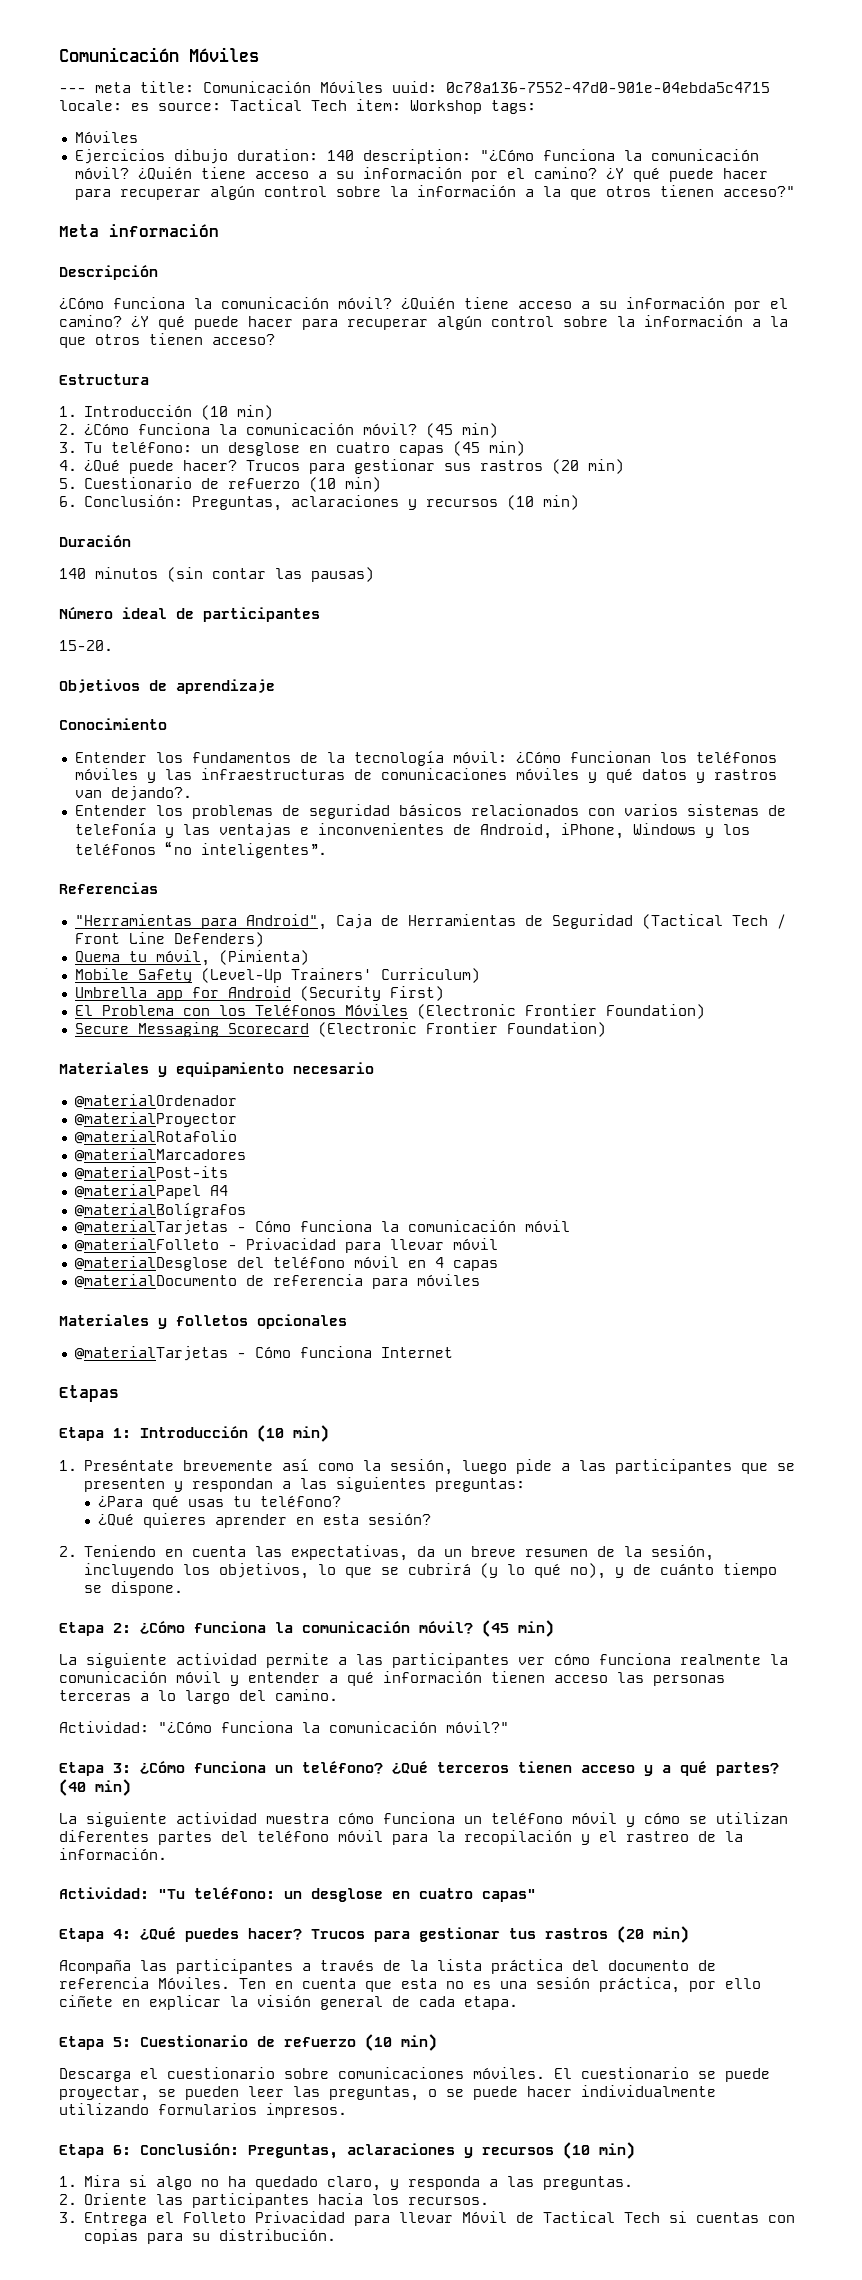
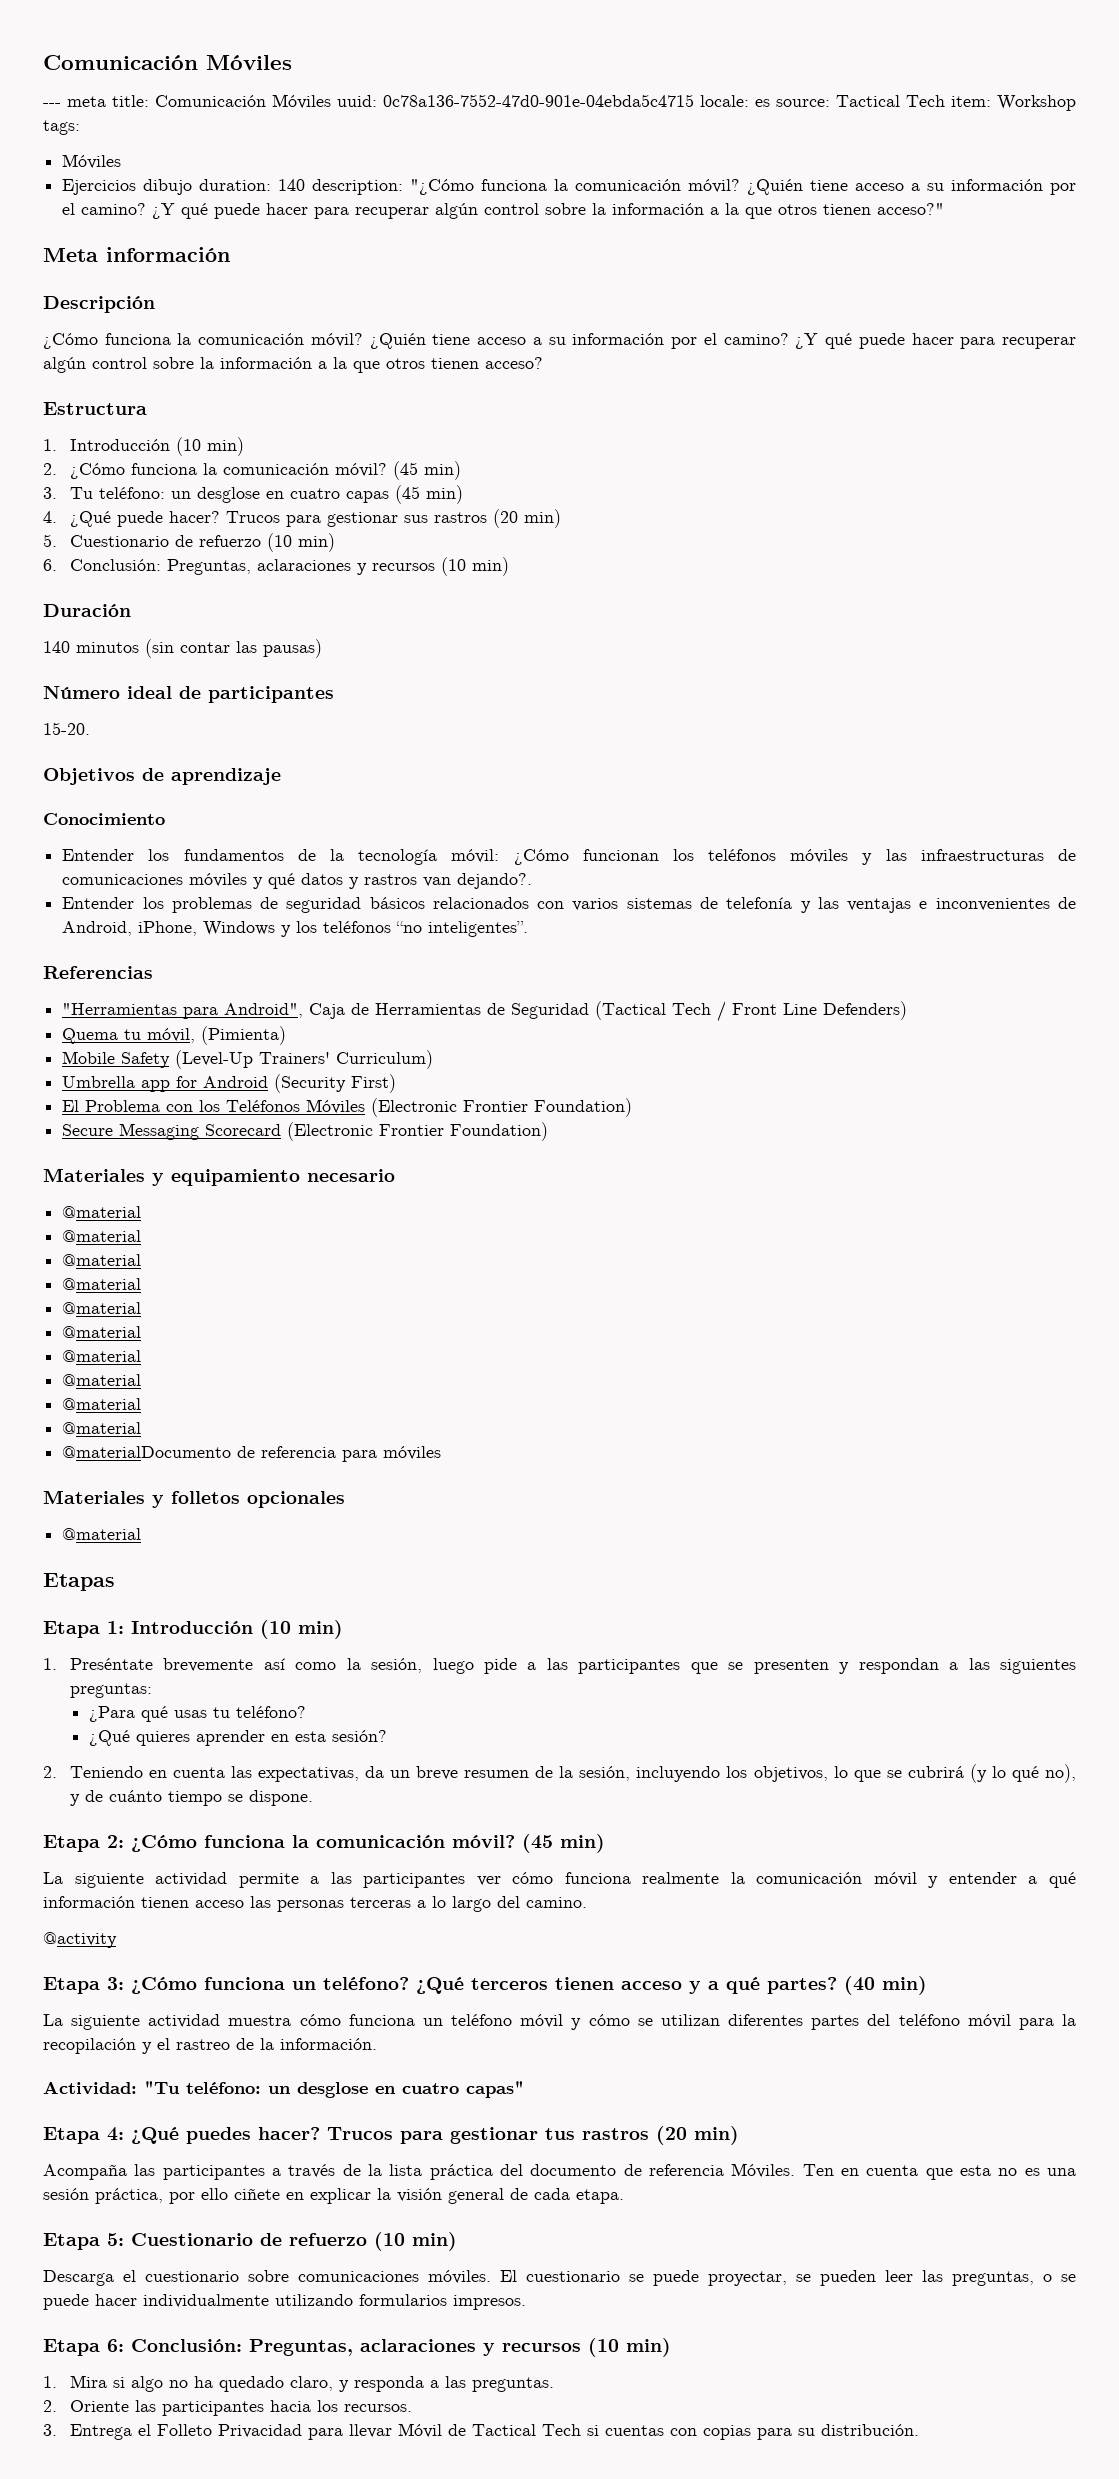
[74,1094,237,1108] [74,1112,237,1127] [74,1130,237,1144] [74,1148,246,1162] [74,1166,228,1180] [74,1184,228,1199] [74,1202,246,1218] [74,1220,570,1235] [74,1238,498,1253] [74,1256,498,1271] @materialOrdenador // @materialProyector // @materialRotafolio // @materialMarcadores // @materialPost-its // @materialPapel A4 // @materialBolígrafos // @materialTarjetas - Cómo funciona la comunicación móvil // @materialFolleto - Privacidad para llevar móvil // @materialDesglose del teléfono móvil en 4 capas -> [62,1206,142,1218] [62,1230,142,1242] [62,1254,142,1266] [62,1278,142,1290] [62,1302,142,1314] [62,1326,142,1338] [62,1350,142,1362] [62,1374,142,1386] [62,1398,142,1410] [62,1422,142,1434] @material // @material // @material // @material // @material // @material // @material // @material // @material // @material
[74,1346,453,1361] @materialTarjetas - Cómo funciona Internet -> [62,1528,142,1540] @material
[59,1721,509,1733] Actividad: "¿Cómo funciona la comunicación móvil?" -> [43,1932,117,1948] @activity

